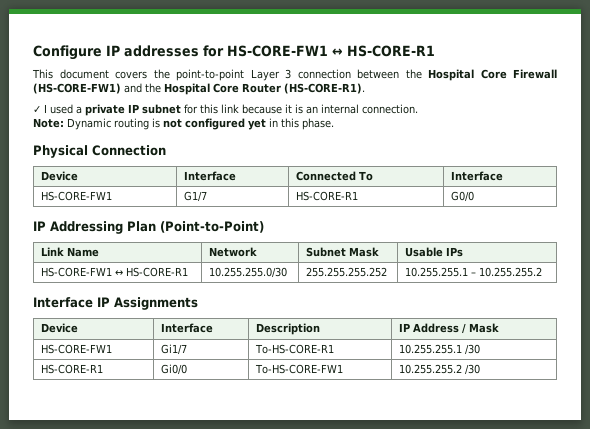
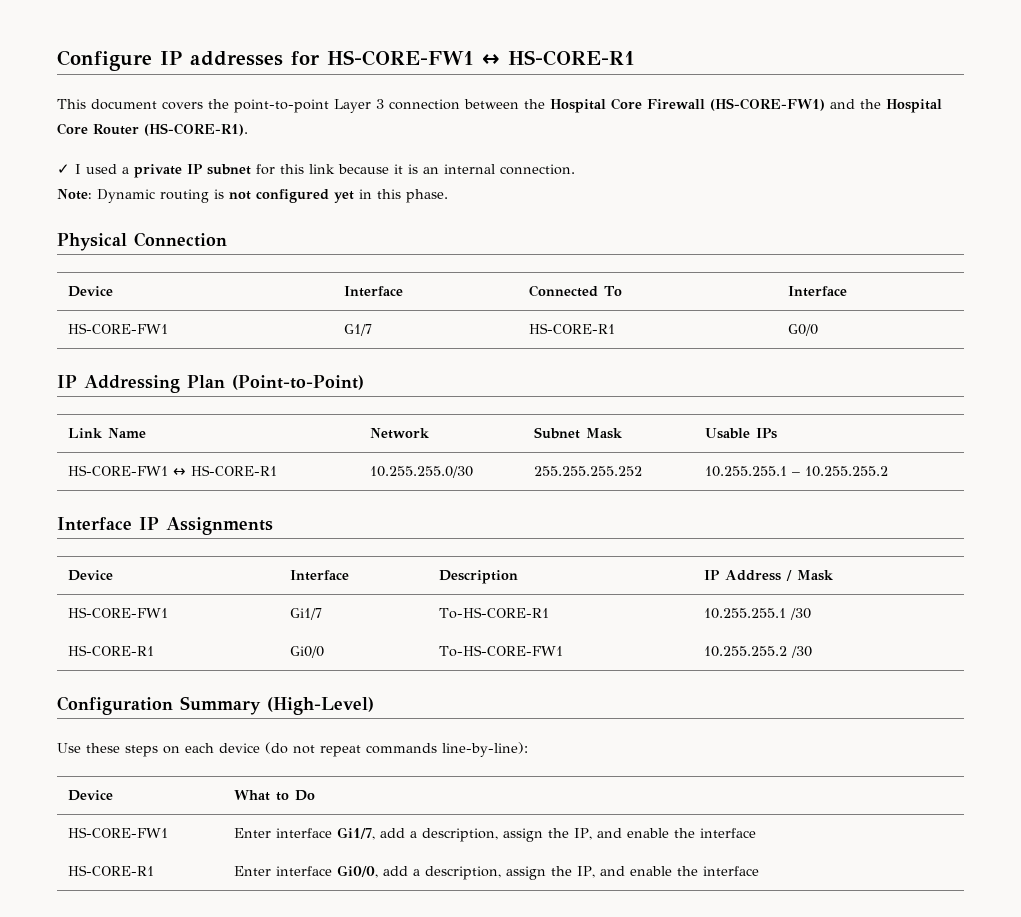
(481, 369) none -> [57,696,374,715] [57,742,528,757] [68,790,114,801] [234,790,316,801] [68,827,169,838] [234,827,757,842] [68,865,155,876] [234,865,760,880] // Configuration Summary (High-Level) // Use these steps on each device (do not repeat commands line-by-line): // Device | What to Do // HS-CORE-FW1 | Enter interface Gi1/7, add a description, assign the IP, and enable the interface // HS-CORE-R1 | Enter interface Gi0/0, add a description, assign the IP, and enable the interface

